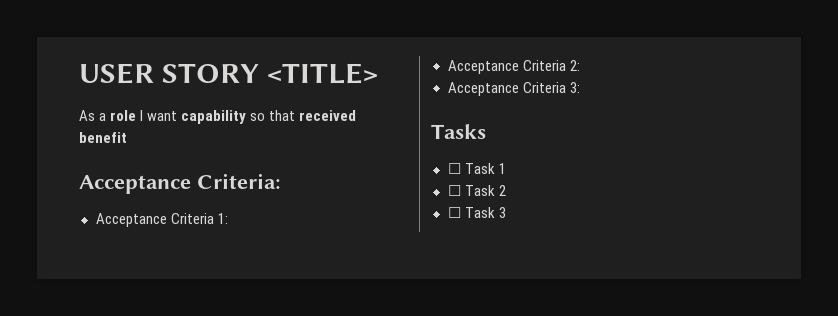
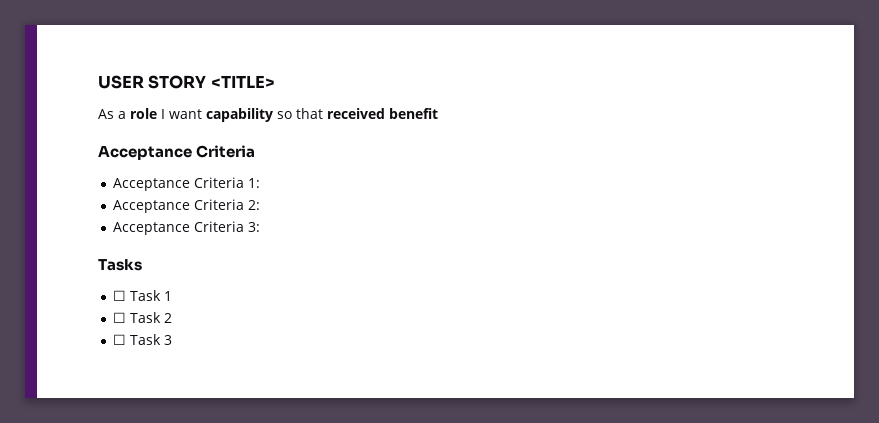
[197,173,281,189] Criteria: -> [196,145,256,158] Criteria

